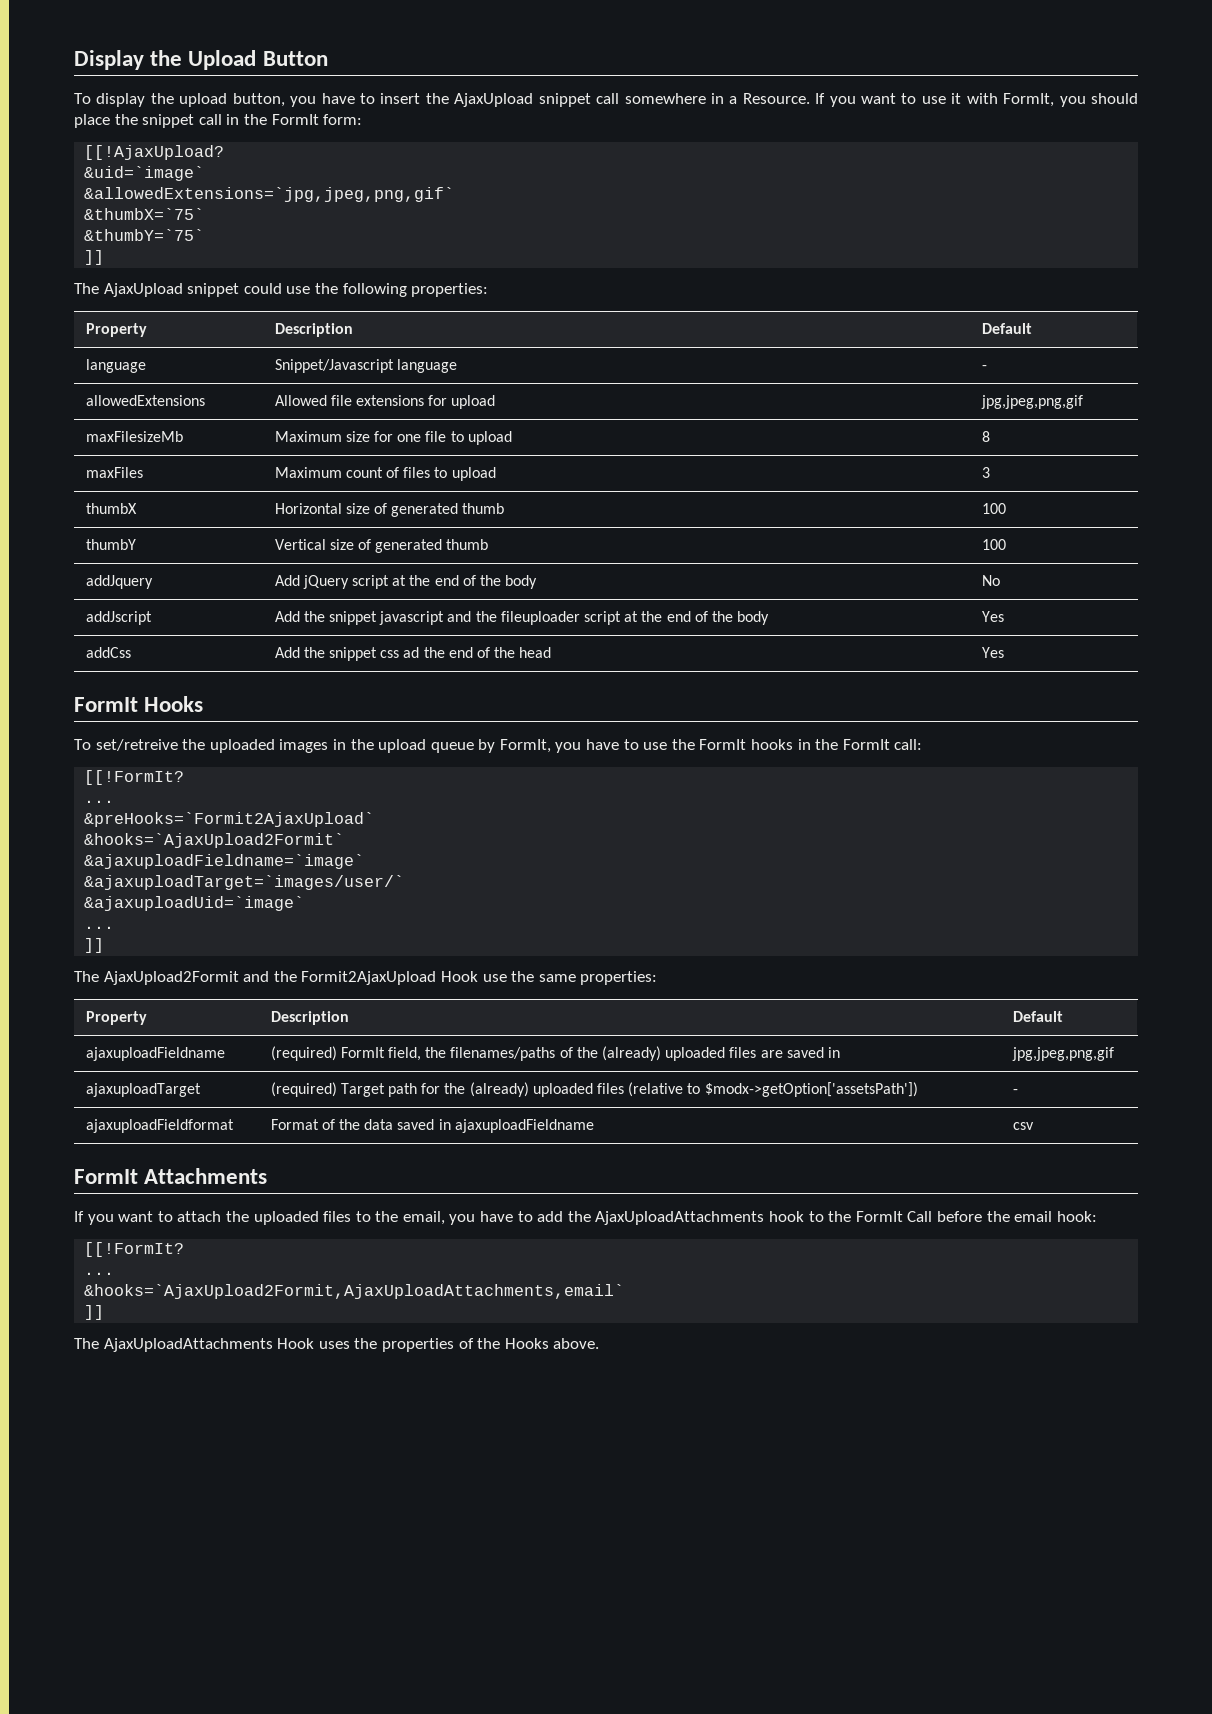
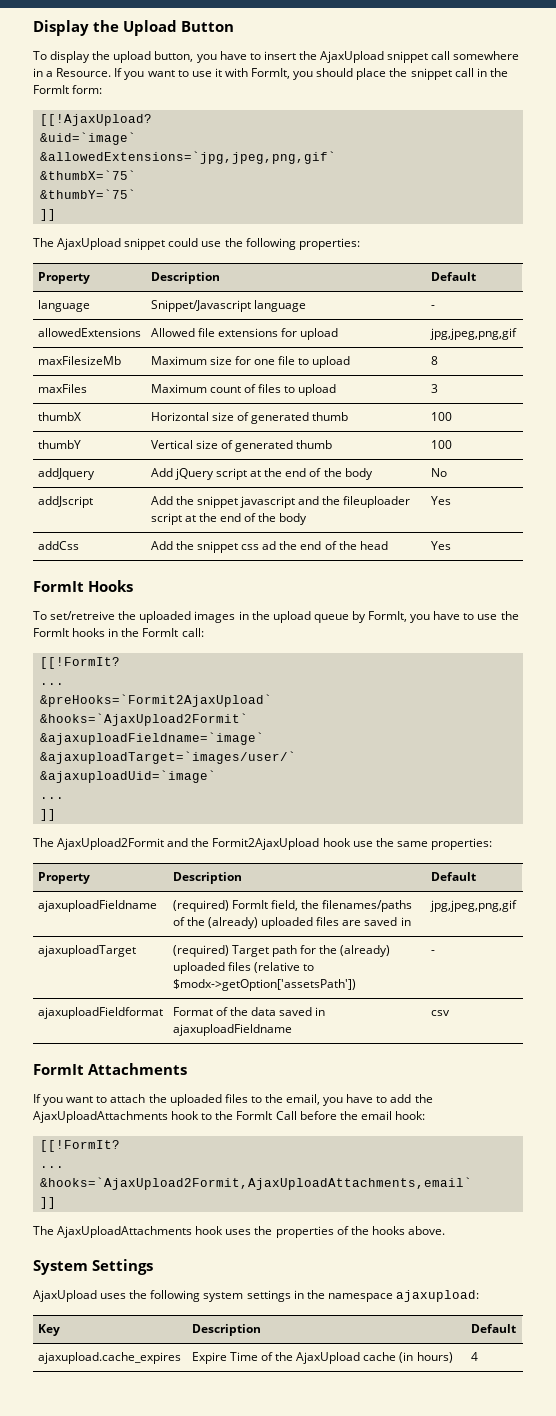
[440,971,478,982] Hook -> [322,838,351,847] hook
[277,1338,315,1349] Hook -> [195,1226,224,1235] hook
[504,1338,549,1349] Hooks -> [371,1226,405,1235] hooks
(600, 1343) none -> [33,1259,153,1275] [33,1290,479,1302] [37,1324,60,1336] [191,1324,261,1336] [470,1324,516,1333] [37,1352,181,1364] [191,1352,453,1364] [470,1352,478,1361] // System Settings // AjaxUpload uses the following system settings in the namespace ajaxupload: // Key | Description | Default // ajaxupload.cache_expires | Expire Time of the AjaxUpload cache (in hours) | 4

